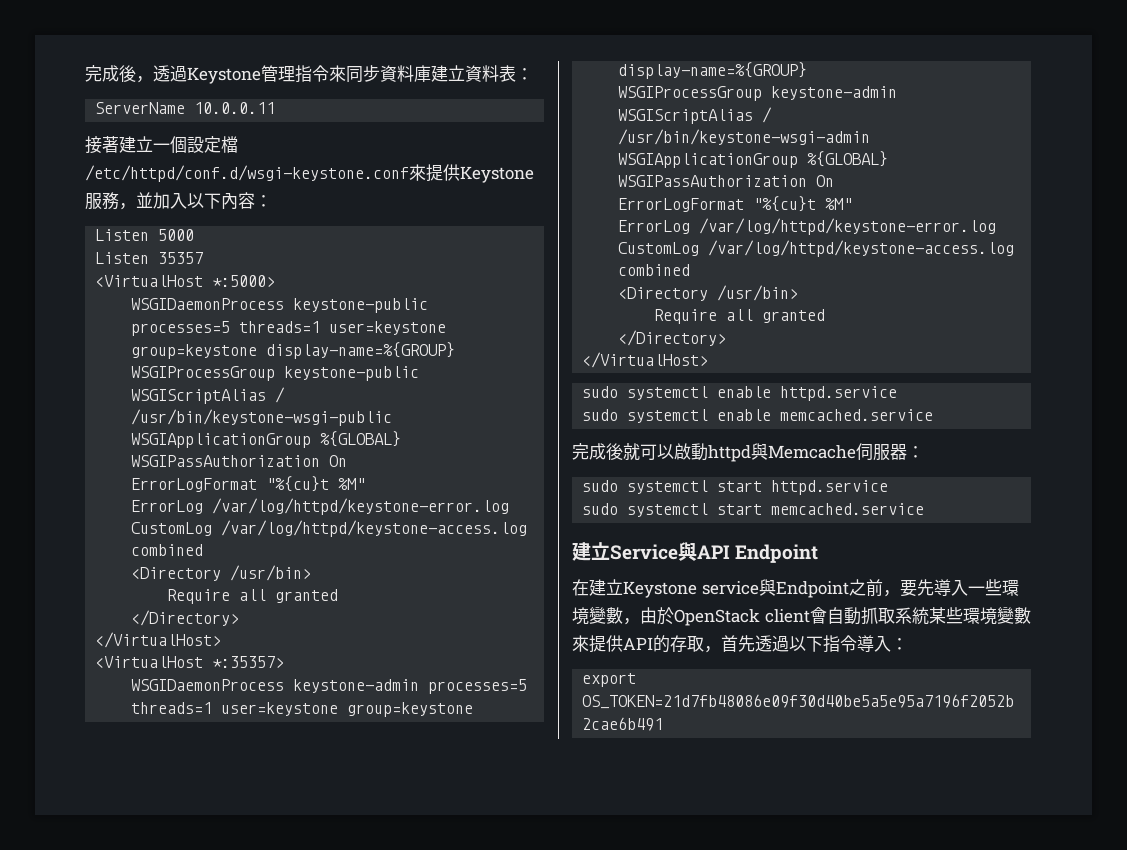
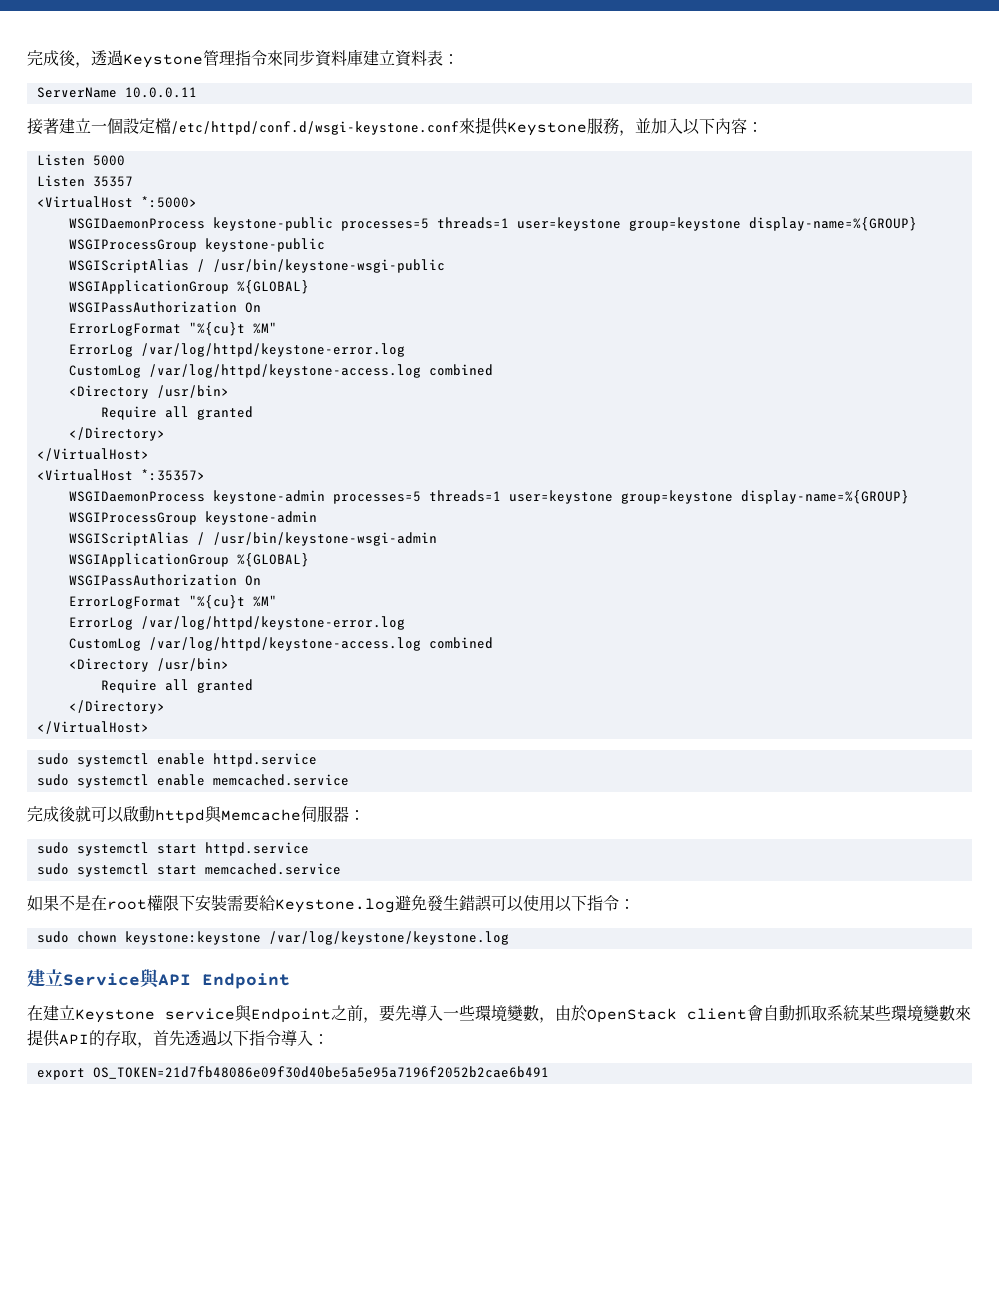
(925, 509) none -> [27,895,635,913] [36,931,509,945] // 如果不是在root權限下安裝需要給Keystone.log避免發生錯誤可以使用以下指令： // sudo chown keystone:keystone /var/log/keystone/keystone.log

